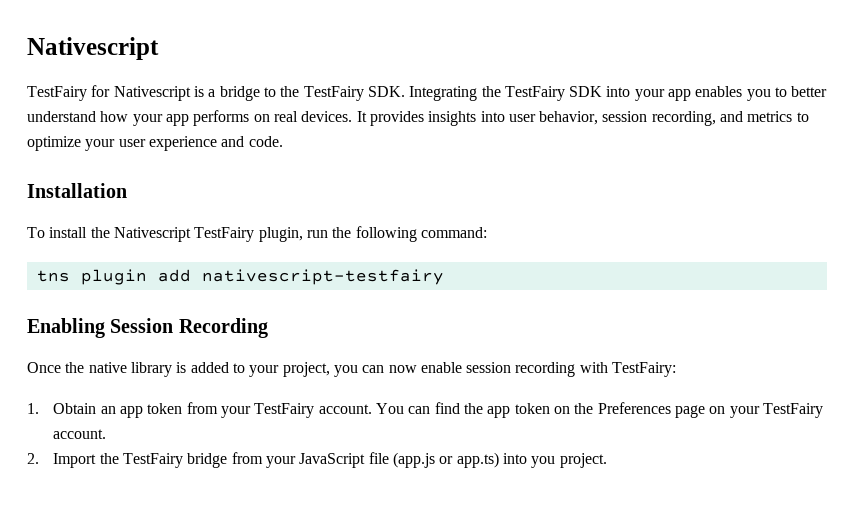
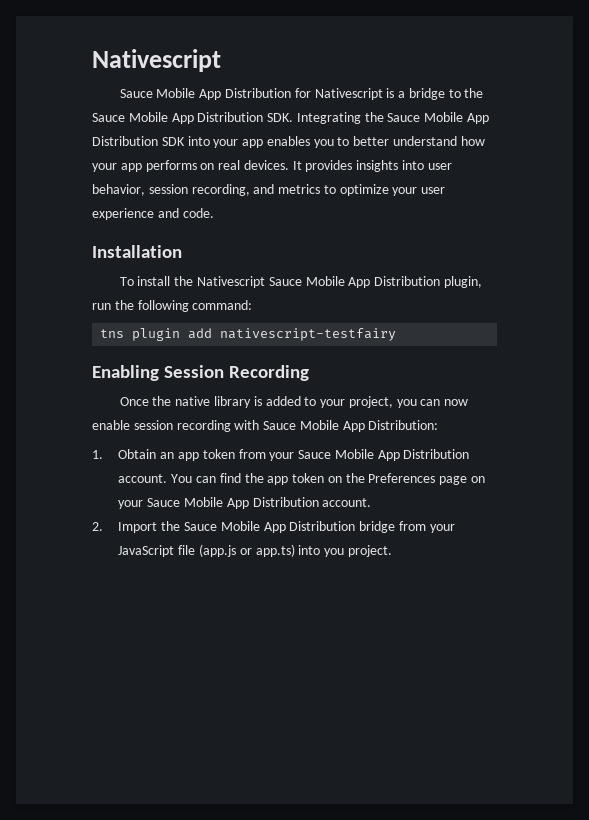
[27,86,87,101] TestFairy -> [119,88,291,100] Sauce Mobile App Distribution
[303,86,565,101] TestFairy SDK. Integrating the TestFairy -> [92,112,490,124] [92,136,158,146] Sauce Mobile App Distribution SDK. Integrating the Sauce Mobile App Distribution
[194,227,255,242] TestFairy -> [268,276,441,288] Sauce Mobile App Distribution
[612,362,677,377] TestFairy: -> [263,420,439,432] Sauce Mobile App Distribution:
[254,403,315,418] TestFairy -> [298,449,470,461] Sauce Mobile App Distribution
[762,403,823,418] TestFairy -> [147,497,319,509] Sauce Mobile App Distribution
[123,453,184,468] TestFairy -> [184,521,356,533] Sauce Mobile App Distribution

